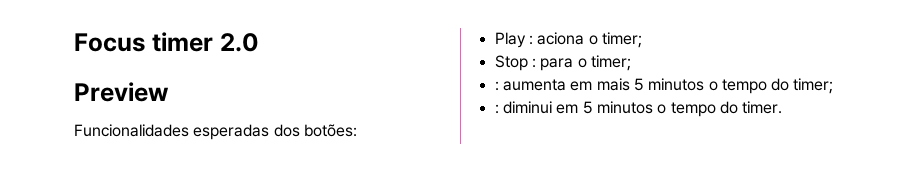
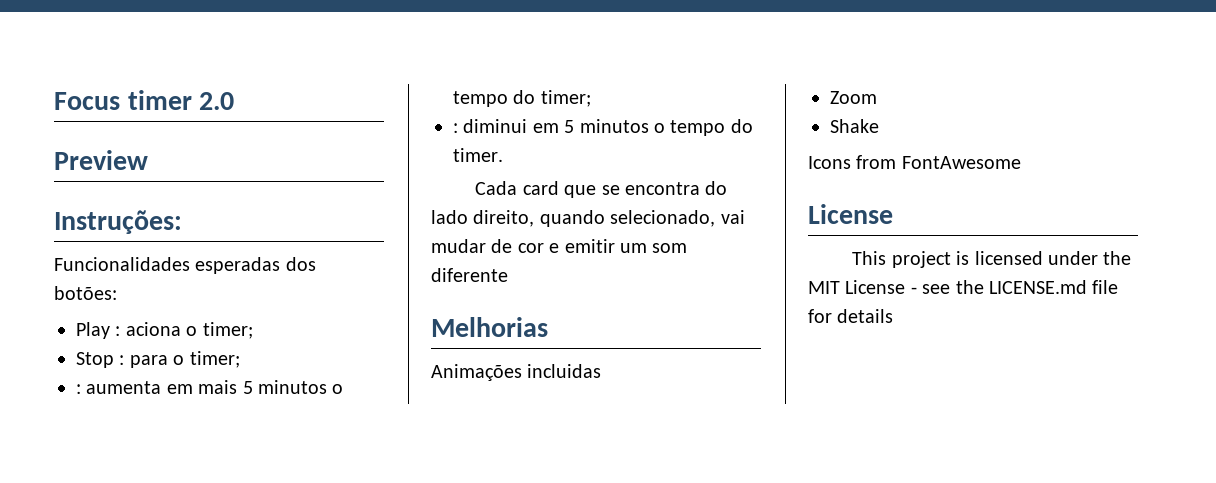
(169, 92) none -> [54,210,182,234] // Instruções:
(783, 107) none -> [475,181,728,198] [431,210,745,227] [431,239,688,253] [431,268,508,282] [431,317,548,337] [431,364,602,381] [830,91,877,104] [830,119,879,133] [808,155,1021,169] [808,204,893,224] [852,251,1132,268] [808,280,1119,294] [808,309,894,323] // Cada card que se encontra do lado direito, quando selecionado, vai mudar de cor e emitir um som diferente // Melhorias // Animações incluidas // Zoom // Shake // Icons from FontAwesome // License // This project is licensed under the MIT License - see the LICENSE.md file for details

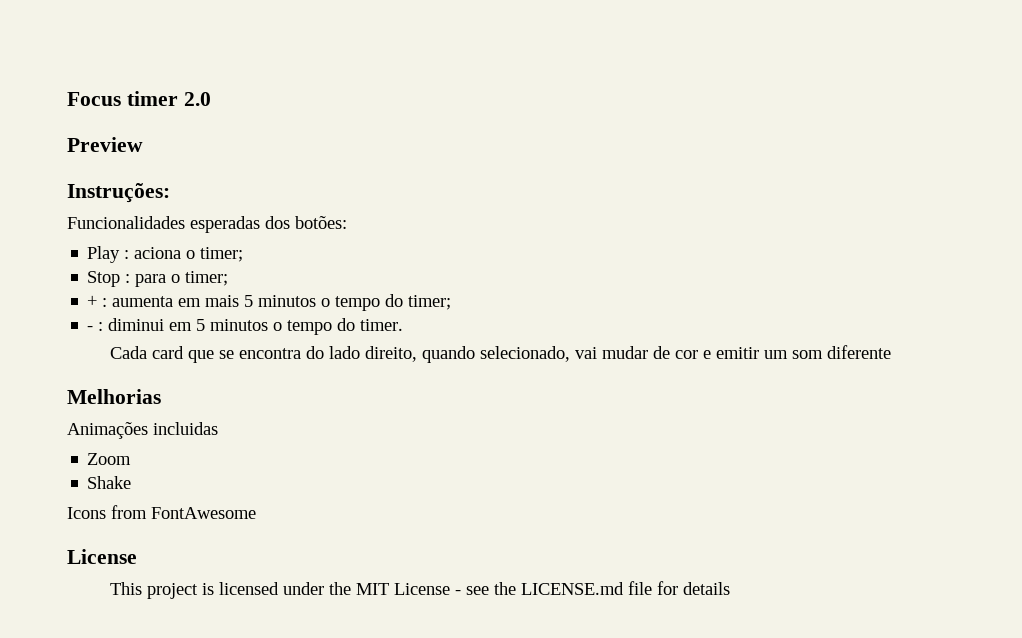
(240, 359) none -> [87,295,98,307] +
(591, 98) none -> [87,326,94,331] -

